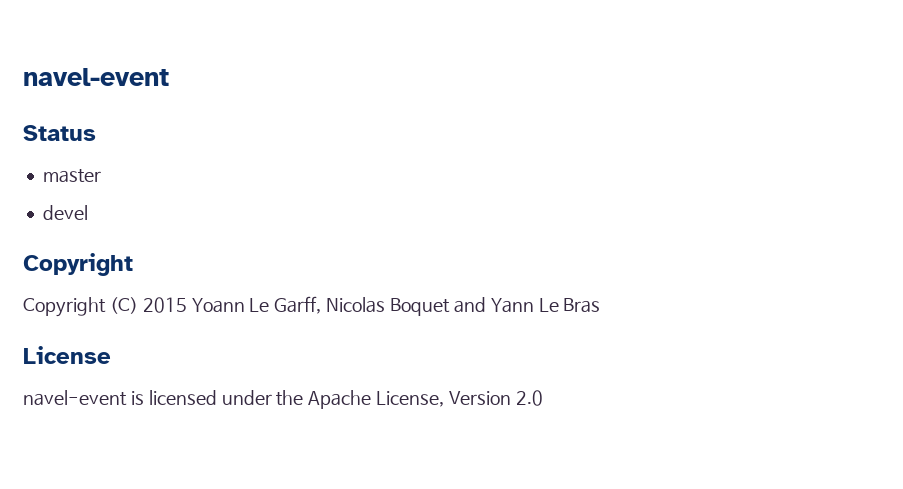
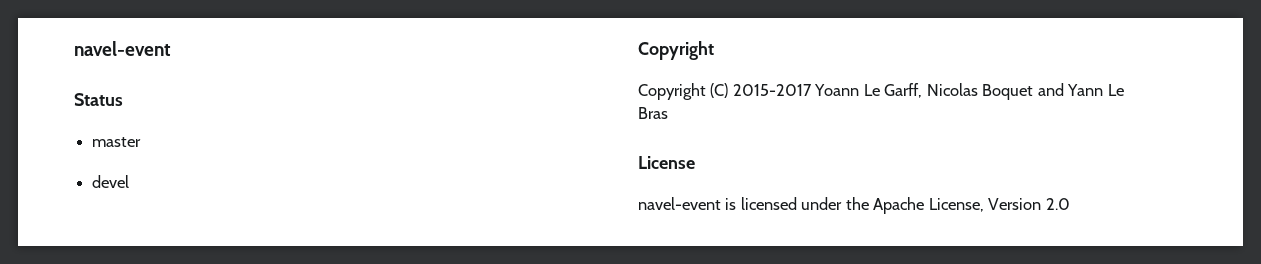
[142,297,187,313] 2015 -> [732,84,812,96] 2015-2017

